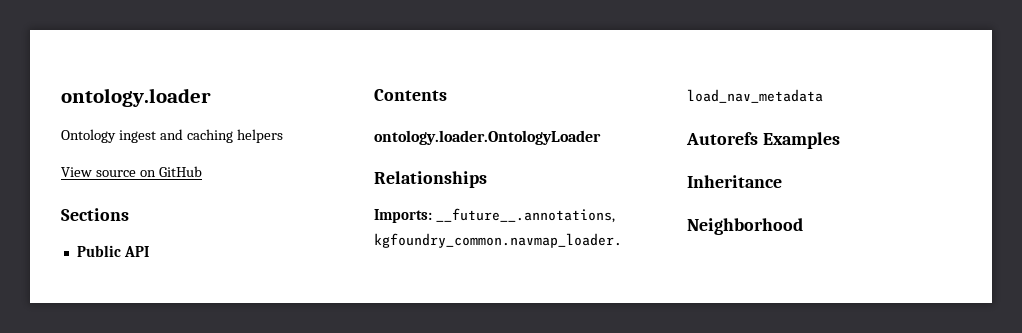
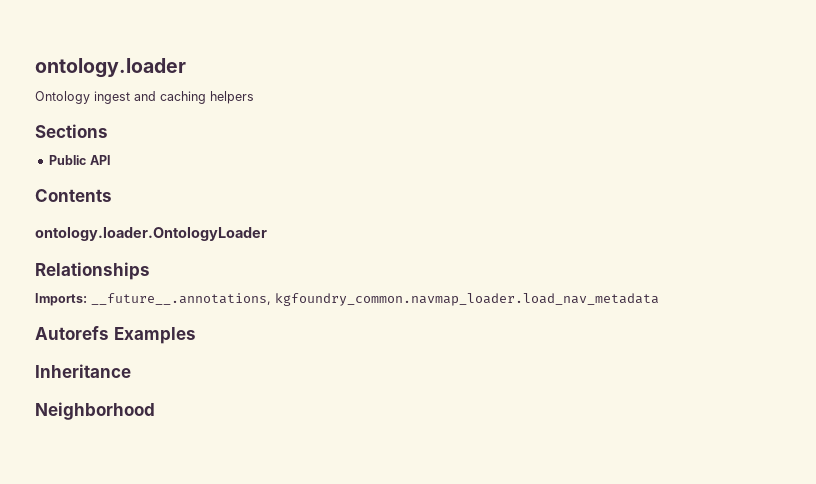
[61,166,202,177] // View source on GitHub -> (254, 97) none

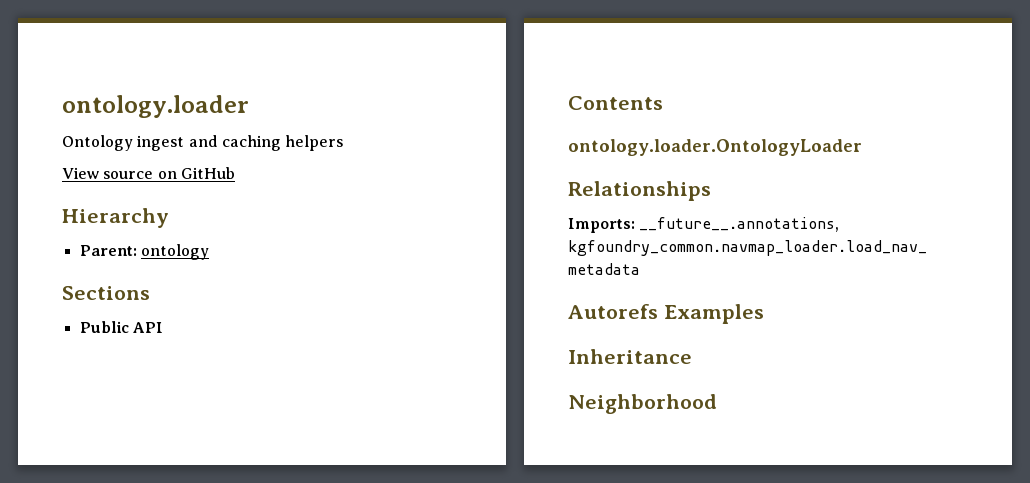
(254, 97) none -> [62,167,235,179] [62,208,169,228] [79,244,209,260] // View source on GitHub // Hierarchy // Parent: ontology

